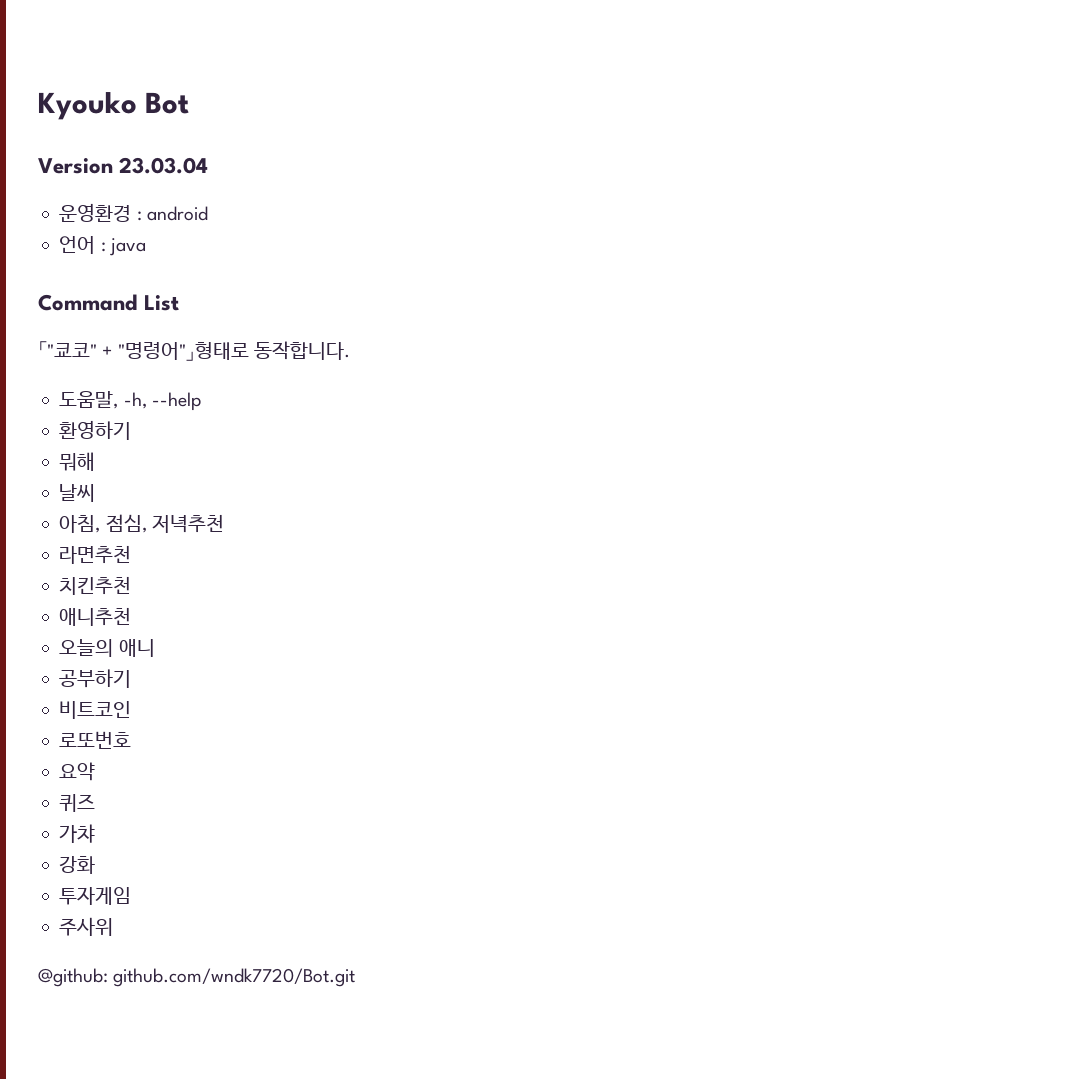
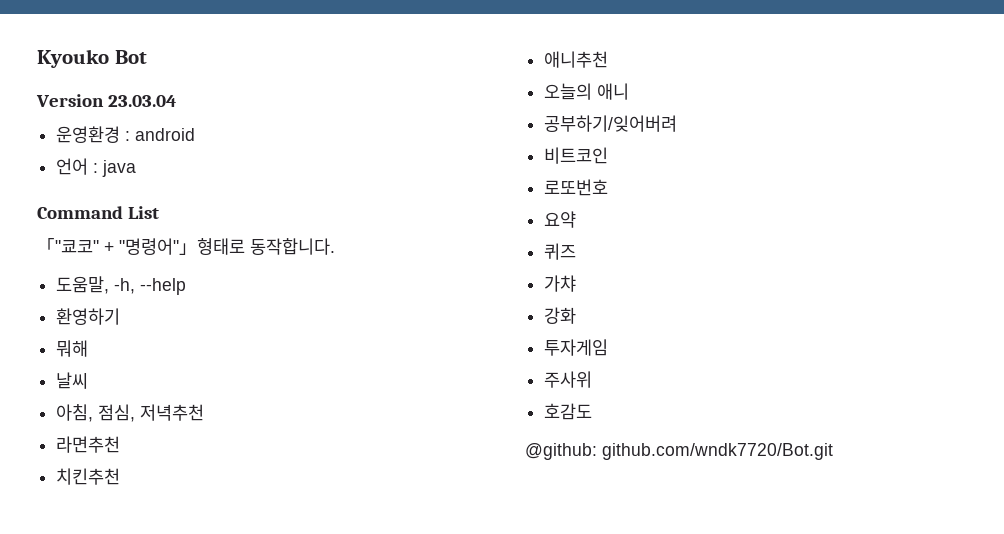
[59,669,132,688] 공부하기 -> [544,115,678,132] 공부하기/잊어버려
(114, 926) none -> [544,403,593,420] // 호감도

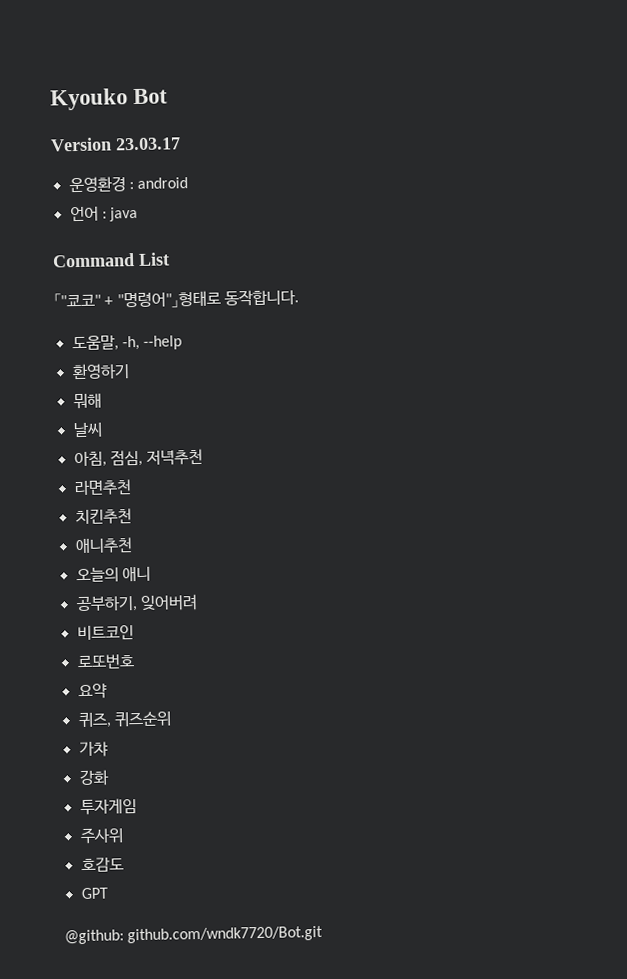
[107,95,177,107] 23.03.04 -> [115,137,181,151] 23.03.17
[544,115,678,132] 공부하기/잊어버려 -> [75,594,198,613] 공부하기, 잊어버려
[544,243,577,260] 퀴즈 -> [77,711,172,729] 퀴즈, 퀴즈순위
(593, 411) none -> [80,887,108,900] // GPT

